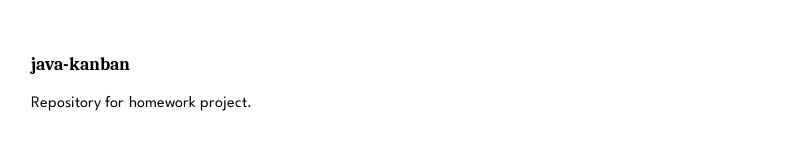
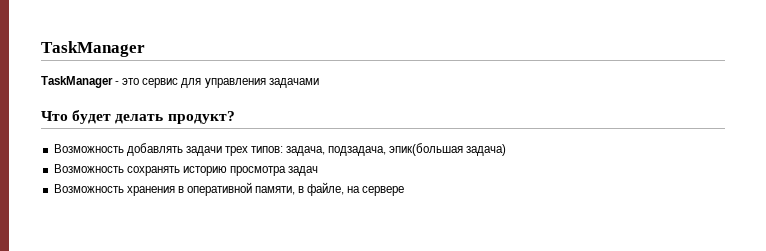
[30,57,130,74] [31,95,252,111] java-kanban // Repository for homework project. -> [41,41,145,57] [41,76,319,88] [41,110,235,124] [53,143,507,156] [53,164,319,176] [53,182,405,196] TaskManager // TaskManager - это сервис для управления задачами // Что будет делать продукт? // Возможность добавлять задачи трех типов: задача, подзадача, эпик(большая задача) // Возможность сохранять историю просмотра задач // Возможность хранения в оперативной памяти, в файле, на сервере

